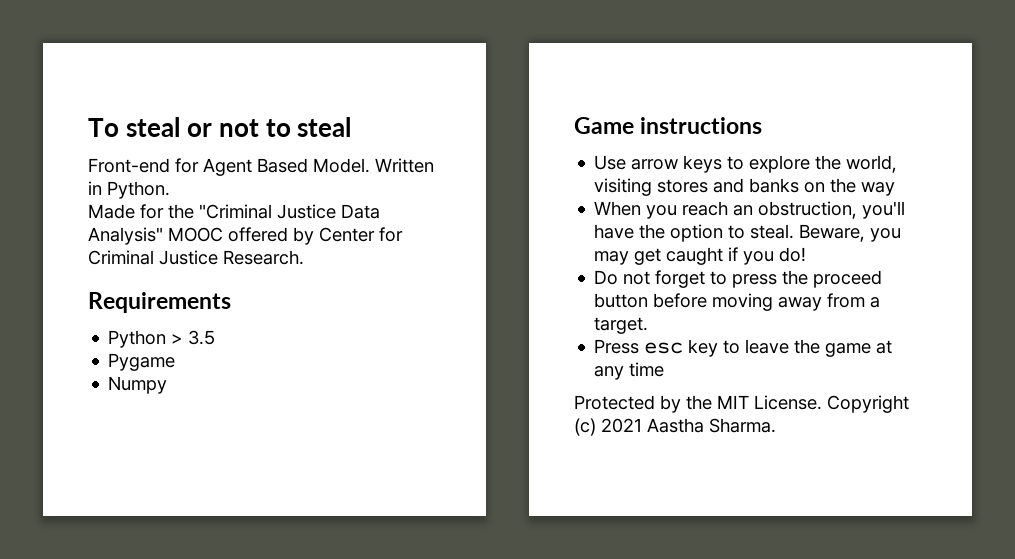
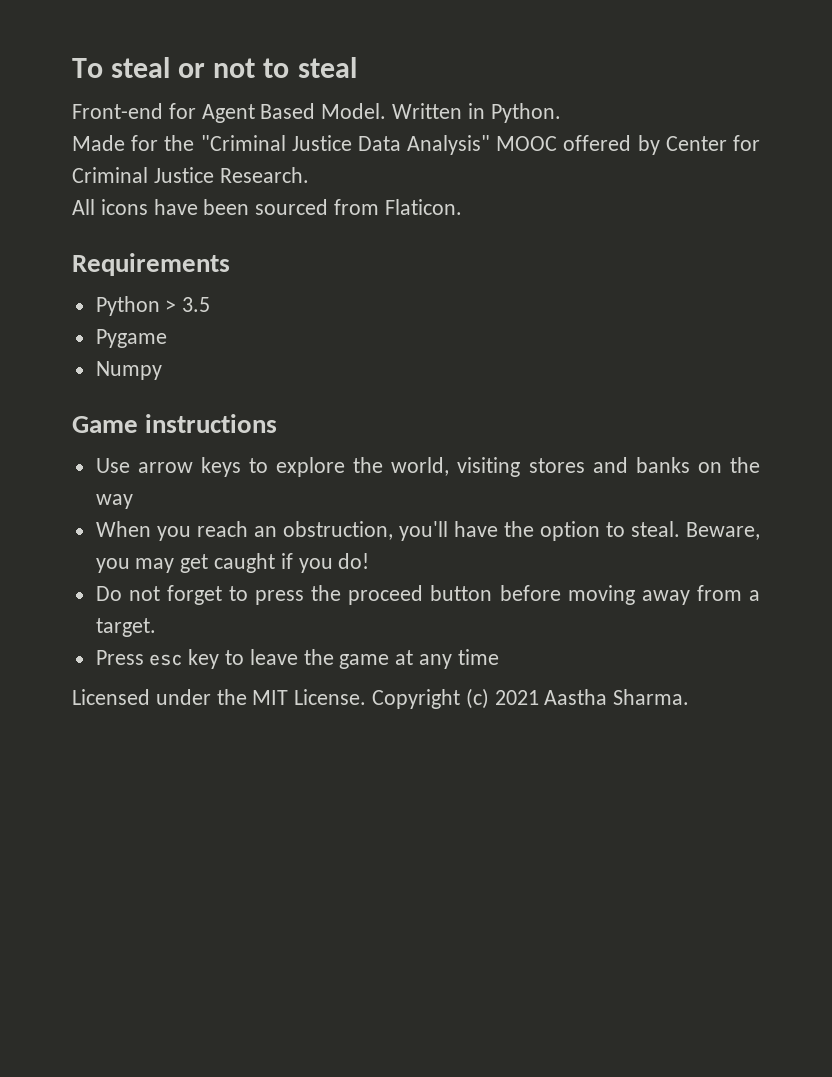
(304, 257) none -> [72,199,462,215] // All icons have been sourced from Flaticon.
[574,395,681,413] Protected by -> [72,689,211,705] Licensed under

